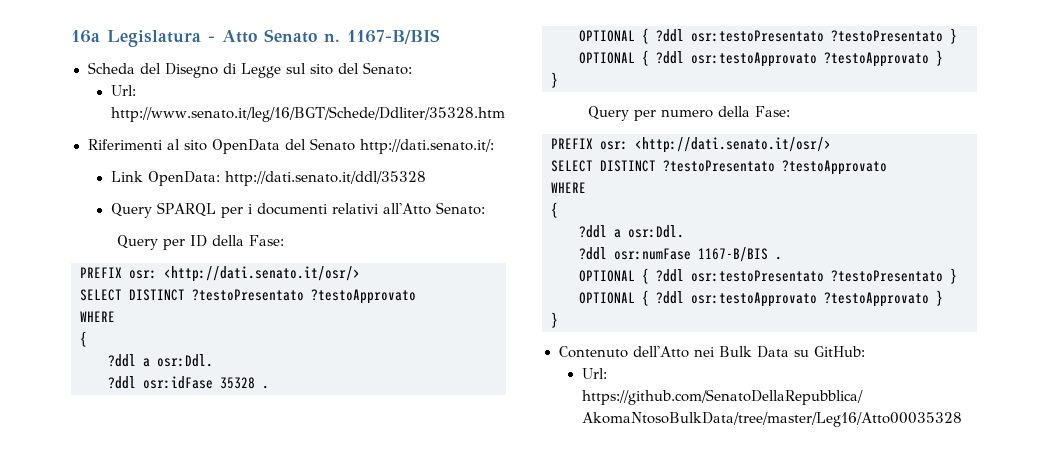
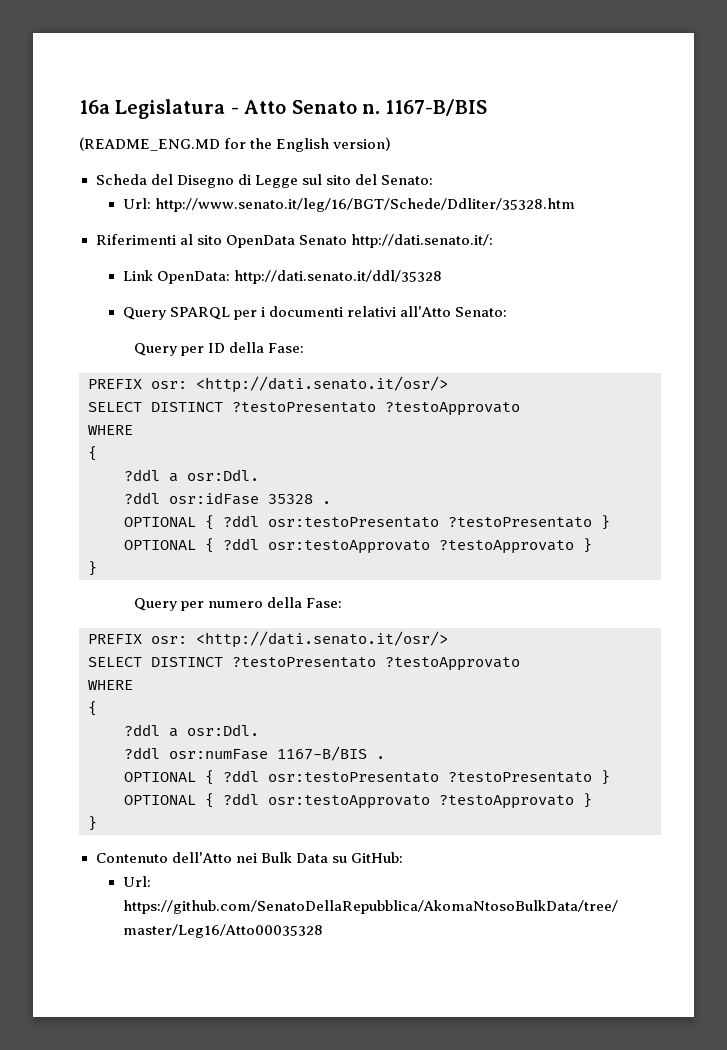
(440, 36) none -> [79,137,392,152] // (README_ENG.MD for the English version)
[284,139,306,150] del -> (295, 241) none

